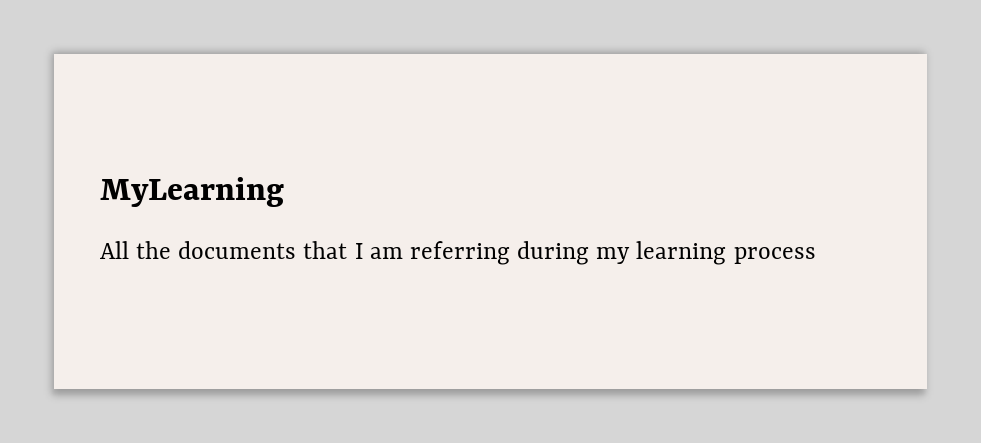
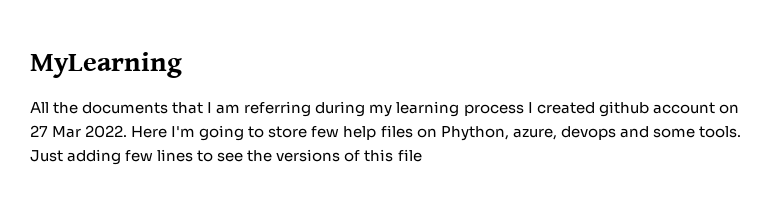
(816, 255) none -> [527,101,739,117] [30,125,741,141] [30,149,422,165] I created github account on 27 Mar 2022. Here I'm going to store few help files on Phython, azure, devops and some tools. Just adding few lines to see the versions of this file

